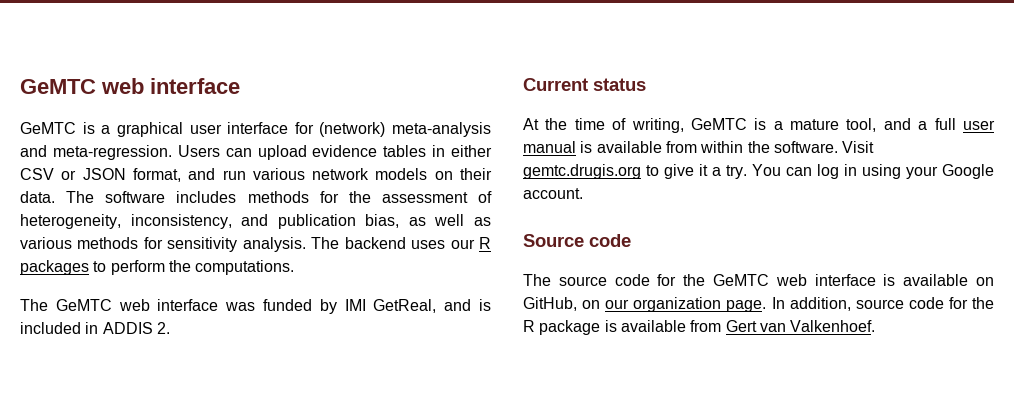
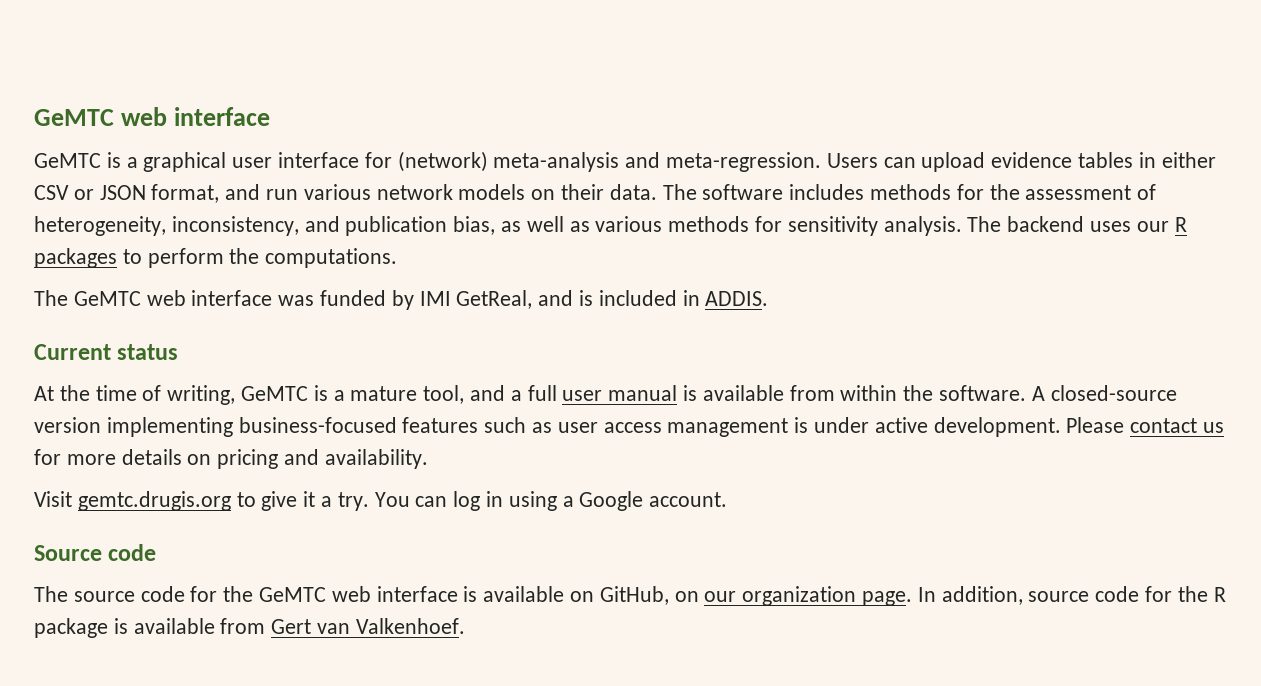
[102,322,170,334] ADDIS 2. -> [705,291,769,306] ADDIS.
(838, 147) none -> [1031,385,1177,401] [34,417,1225,437] [34,449,428,469] A closed-source version implementing business-focused features such as user access management is under active development. Please contact us for more details on pricing and availability. //
[906,166,938,179] your -> [562,496,574,507] a

